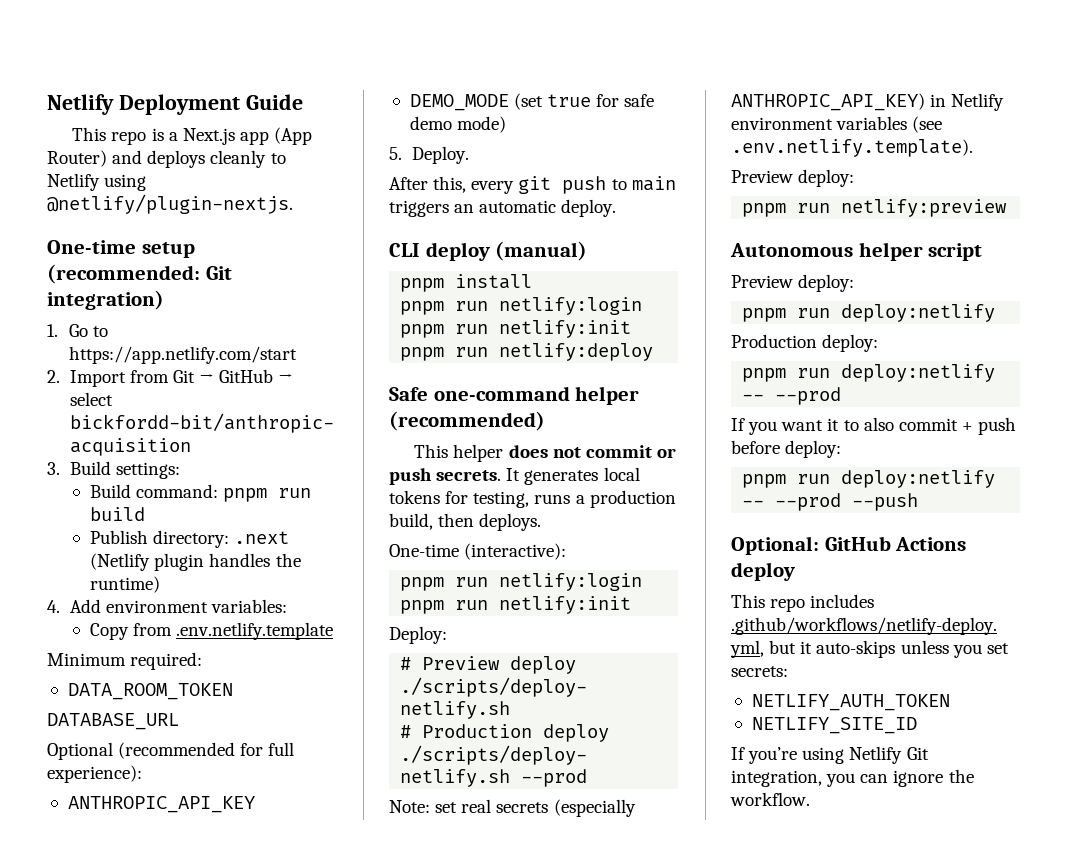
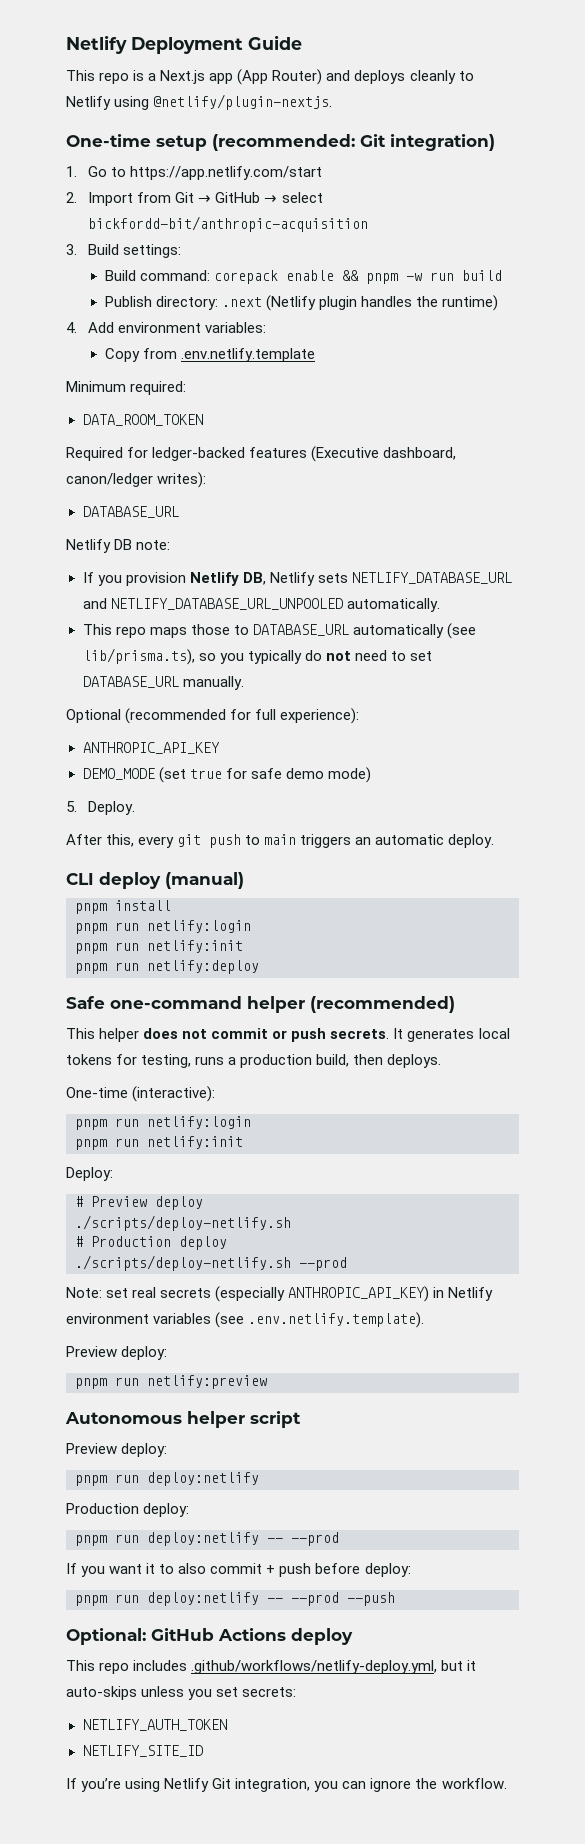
[223,488,268,502] pnpm -> [213,270,422,284] corepack enable && pnpm -w
[47,713,179,730] DATABASE_URL -> [66,446,457,462] [66,472,207,488] [82,506,179,518] [66,539,171,553] [82,572,512,586] [82,598,440,612] [82,623,476,639] [82,648,432,665] [82,676,244,690] Required for ledger-backed features (Executive dashboard, canon/ledger writes): // DATABASE_URL // Netlify DB note: // If you provision Netlify DB, Netlify sets NETLIFY_DATABASE_URL and NETLIFY_DATABASE_URL_UNPOOLED automatically. // This repo maps those to DATABASE_URL automatically (see lib/prisma.ts), so you typically do not need to set DATABASE_URL manually.

